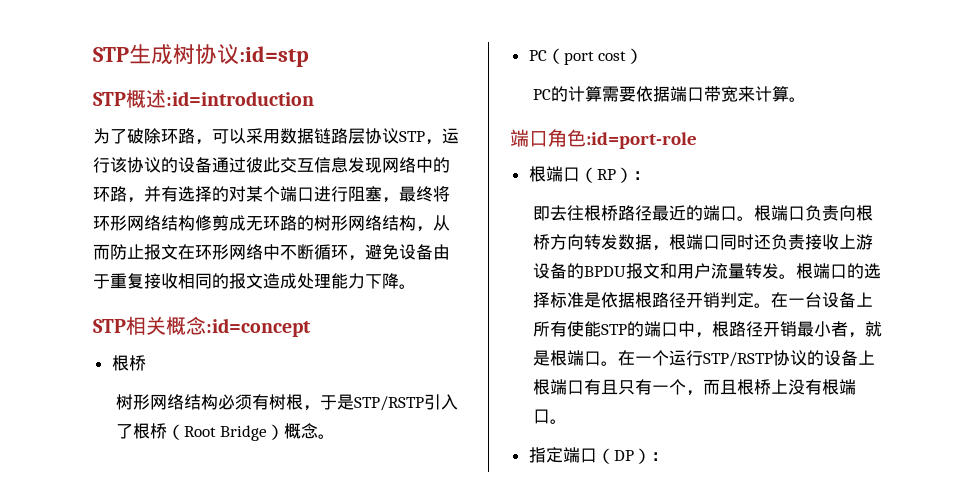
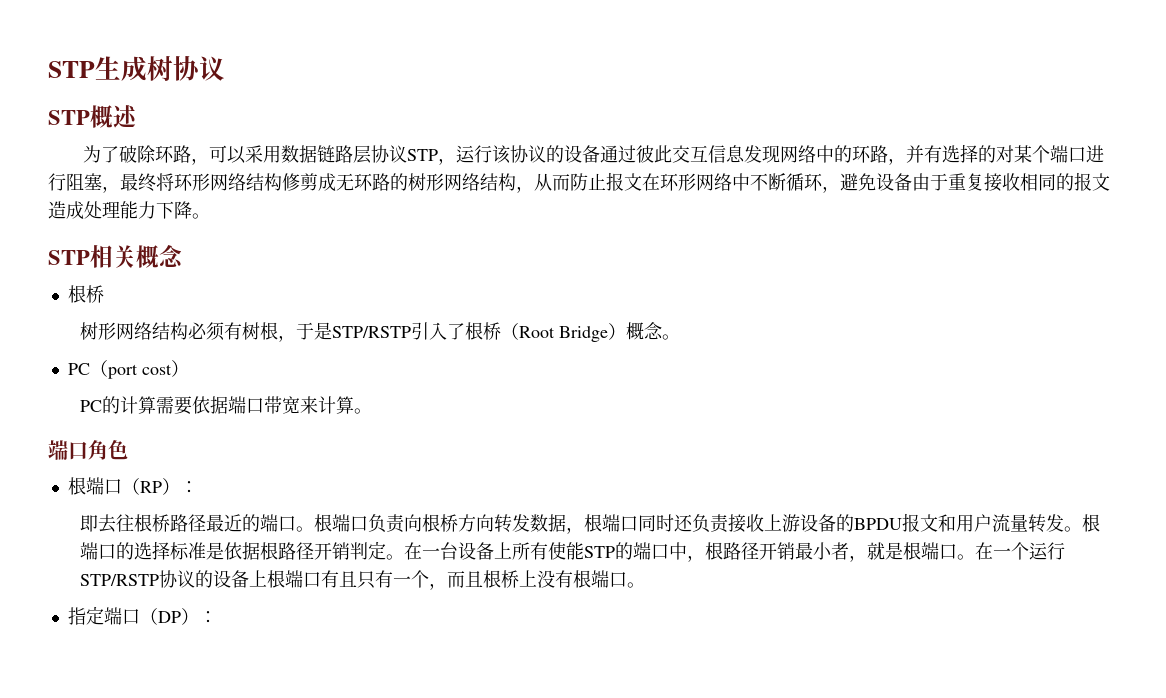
[239,46,309,67] :id=stp -> (225, 68) none
[166,91,314,106] :id=introduction -> (137, 116) none
[206,318,311,337] :id=concept -> (183, 256) none
[586,132,697,149] :id=port-role -> (128, 450) none

